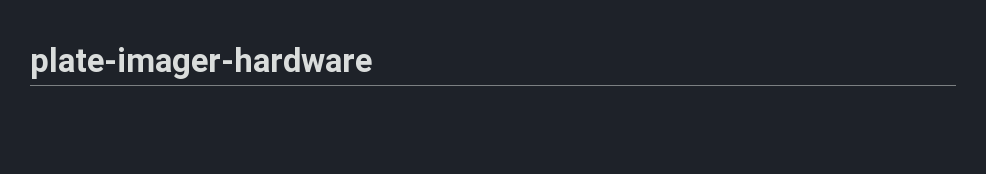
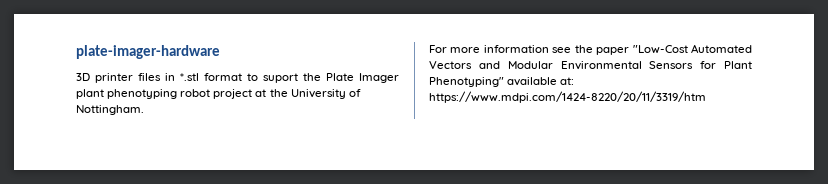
(372, 63) none -> [76,73,399,83] [76,89,361,99] [76,105,144,115] [429,44,752,55] [429,61,752,70] [429,77,575,87] [429,91,706,103] // 3D printer files in *.stl format to suport the Plate Imager plant phenotyping robot project at the University of Nottingham. // For more information see the paper "Low-Cost Automated Vectors and Modular Environmental Sensors for Plant Phenotyping" available at: https://www.mdpi.com/1424-8220/20/11/3319/htm

